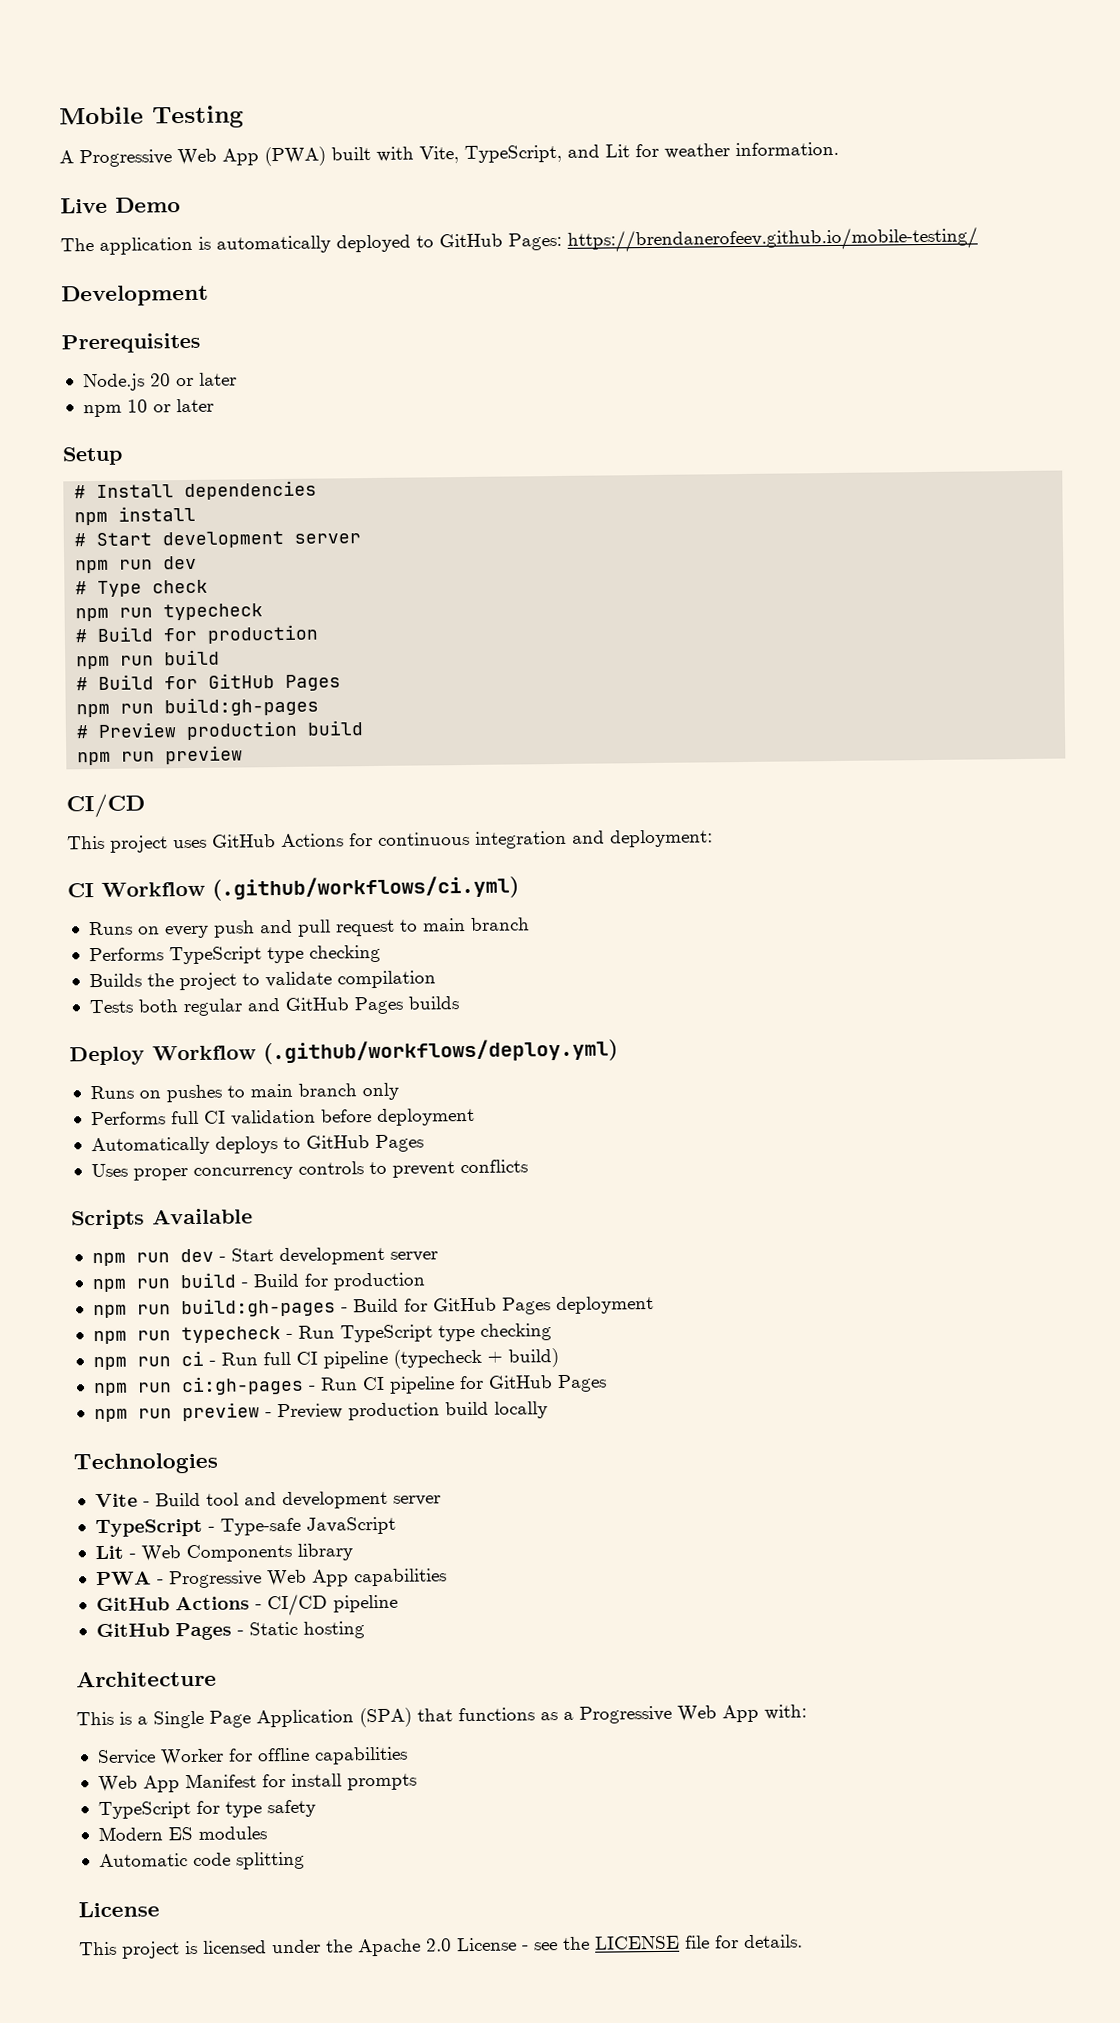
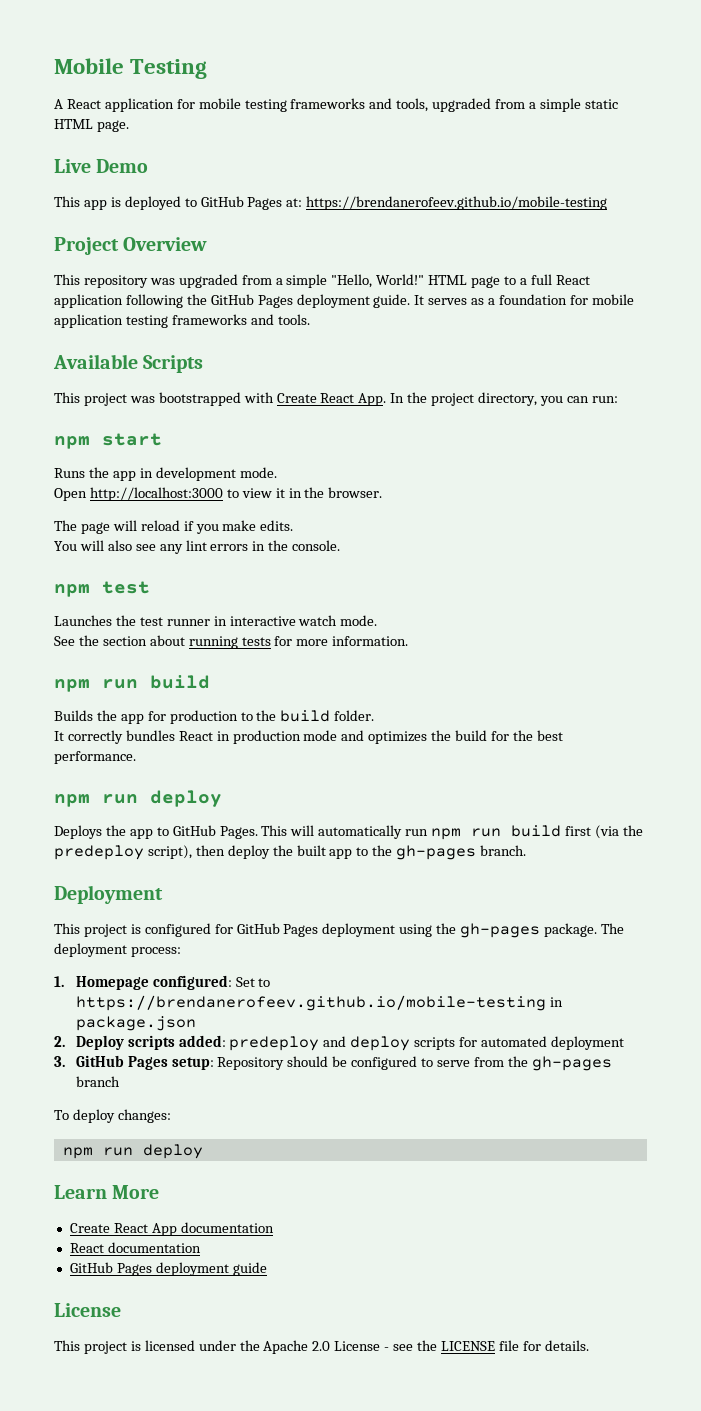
[79,141,839,168] [60,197,181,214] [60,226,978,255] [61,284,209,307] [61,332,201,354] [82,372,237,392] [82,398,214,418] [62,446,123,466] [74,480,318,501] [74,505,197,526] [74,530,362,549] [75,555,198,574] [75,579,209,597] [75,603,264,622] [75,624,319,644] [76,649,221,670] [76,673,342,691] [76,696,320,718] [76,720,364,741] [77,745,244,766] [66,793,145,818] [67,829,713,853] [67,875,519,901] [88,917,530,939] [88,944,381,965] [88,970,436,991] [88,996,459,1017] [69,1038,618,1066] [89,1082,399,1103] [90,1107,475,1126] [90,1134,424,1156] [90,1159,528,1181] [71,1208,253,1230] [91,1246,438,1267] [91,1272,426,1293] [92,1296,654,1319] [92,1323,552,1345] [92,1348,559,1371] [92,1374,607,1397] [93,1401,548,1423] [73,1452,218,1475] [94,1490,441,1510] [94,1516,396,1538] [94,1543,353,1563] [95,1568,447,1589] [95,1593,398,1617] [95,1621,365,1641] [76,1670,217,1688] [76,1704,807,1729] [96,1746,408,1766] [97,1773,417,1793] [97,1799,316,1820] [97,1826,267,1842] [98,1851,305,1870] Progressive Web App (PWA) built with Vite, TypeScript, and Lit for weather information. // Live Demo // The application is automatically deployed to GitHub Pages: https://brendanerofeev.github.io/mobile-testing/ // Development // Prerequisites // Node.js 20 or later // npm 10 or later // Setup // # Install dependencies // npm install // # Start development server // npm run dev // # Type check // npm run typecheck // # Build for production // npm run build // # Build for GitHub Pages // npm run build:gh-pages // # Preview production build // npm run preview // CI/CD // This project uses GitHub Actions for continuous integration and deployment: // CI Workflow (.github/workflows/ci.yml) // Runs on every push and pull request to main branch // Performs TypeScript type checking // Builds the project to validate compilation // Tests both regular and GitHub Pages builds // Deploy Workflow (.github/workflows/deploy.yml) // Runs on pushes to main branch only // Performs full CI validation before deployment // Automatically deploys to GitHub Pages // Uses proper concurrency controls to prevent conflicts // Scripts Available // npm run dev - Start development server // npm run build - Build for production // npm run build:gh-pages - Build for GitHub Pages deployment // npm run typecheck - Run TypeScript type checking // npm run ci - Run full CI pipeline (typecheck + build) // npm run ci:gh-pages - Run CI pipeline for GitHub Pages // npm run preview - Preview production build locally // Technologies // Vite - Build tool and development server // TypeScript - Type-safe JavaScript // Lit - Web Components library // PWA - Progressive Web App capabilities // GitHub Actions - CI/CD pipeline // GitHub Pages - Static hosting // Architecture // This is a Single Page Application (SPA) that functions as a Progressive Web App with: // Service Worker for offline capabilities // Web App Manifest for install prompts // TypeScript for type safety // Modern ES modules // Automatic code splitting -> [66,98,618,112] [54,119,129,132] [54,159,149,173] [54,196,608,210] [54,237,208,255] [54,274,590,288] [54,294,634,308] [54,314,310,328] [53,354,204,373] [54,392,618,406] [54,433,162,449] [54,467,277,481] [54,487,383,501] [54,520,294,534] [54,540,341,554] [54,581,150,597] [54,615,378,626] [54,635,409,649] [54,675,210,692] [54,710,375,724] [54,730,563,744] [54,751,136,764] [54,790,222,807] [54,825,643,840] [54,845,527,860] [54,885,163,904] [54,923,624,938] [54,943,181,957] [54,975,271,990] [75,995,563,1011] [75,1016,196,1031] [54,1035,624,1051] [54,1055,612,1071] [75,1076,120,1087] [54,1109,171,1123] [62,1144,203,1159] [54,1185,160,1199] [69,1222,274,1236] [69,1242,201,1253] [69,1262,267,1276] React application for mobile testing frameworks and tools, upgraded from a simple static HTML page. // Live Demo // This app is deployed to GitHub Pages at: https://brendanerofeev.github.io/mobile-testing // Project Overview // This repository was upgraded from a simple "Hello, World!" HTML page to a full React application following the GitHub Pages deployment guide. It serves as a foundation for mobile application testing frameworks and tools. // Available Scripts // This project was bootstrapped with Create React App. In the project directory, you can run: // npm start // Runs the app in development mode. // Open http://localhost:3000 to view it in the browser. // The page will reload if you make edits. // You will also see any lint errors in the console. // npm test // Launches the test runner in interactive watch mode. // See the section about running tests for more information. // npm run build // Builds the app for production to the build folder. // It correctly bundles React in production mode and optimizes the build for the best performance. // npm run deploy // Deploys the app to GitHub Pages. This will automatically run npm run build first (via the predeploy script), then deploy the built app to the gh-pages branch. // Deployment // This project is configured for GitHub Pages deployment using the gh-pages package. The deployment process: // 1. Homepage configured: Set to https://brendanerofeev.github.io/mobile-testing in package.json // 2. Deploy scripts added: predeploy and deploy scripts for automated deployment // 3. GitHub Pages setup: Repository should be configured to serve from the gh-pages branch // To deploy changes: // npm run deploy // Learn More // Create React App documentation // React documentation // GitHub Pages deployment guide

